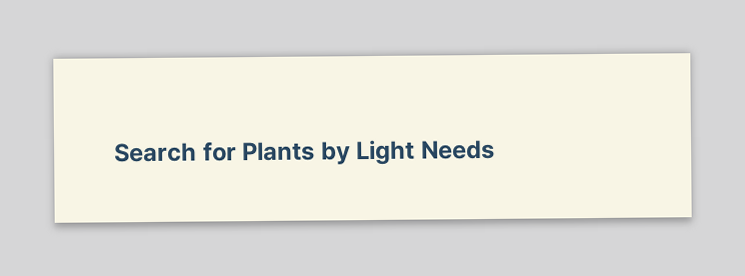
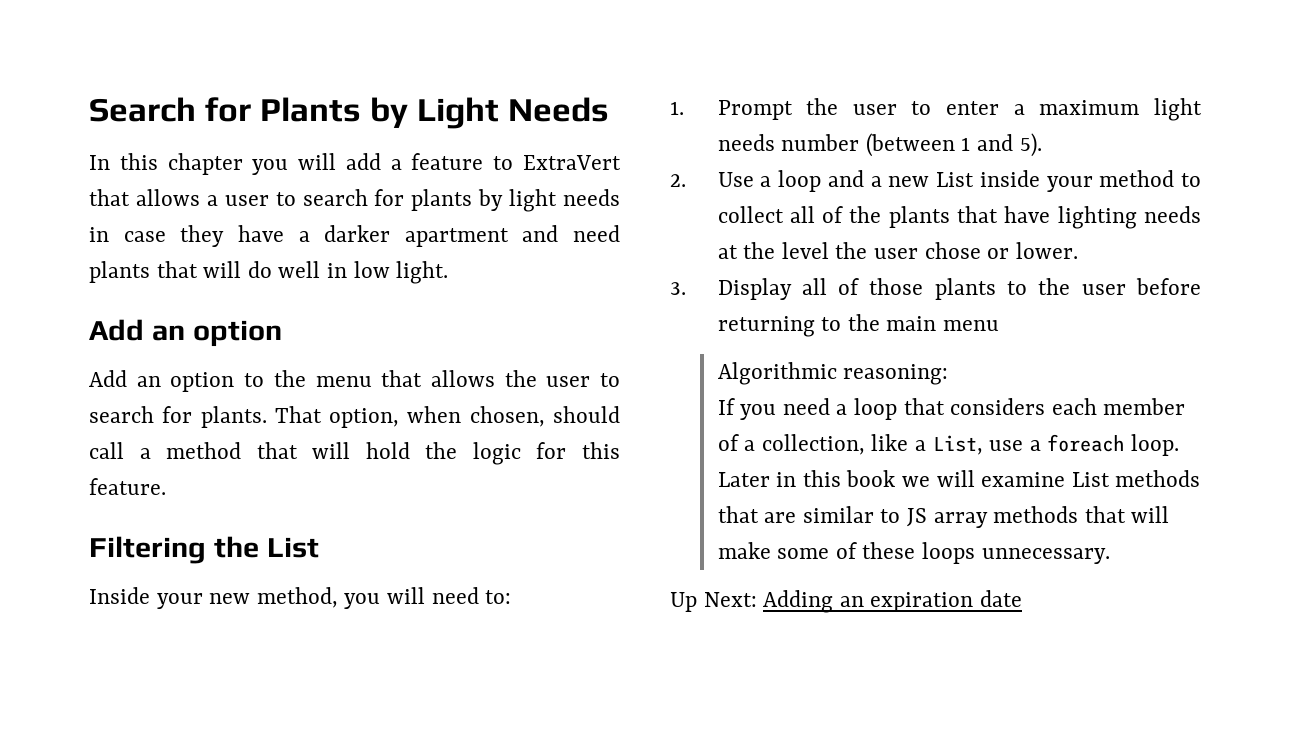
(496, 149) none -> [89,153,621,175] [89,189,620,212] [89,225,620,247] [89,261,449,284] [89,319,282,347] [89,370,620,392] [89,406,620,428] [89,442,620,465] [89,478,166,495] [89,536,319,564] [89,587,512,609] [670,98,1202,121] [717,133,1042,157] [670,170,1201,192] [717,206,1201,229] [717,242,1078,259] [670,278,1201,300] [717,314,1000,337] [717,362,949,385] [717,398,1186,420] [717,434,1180,456] [717,470,1201,487] [717,506,1170,528] [717,542,1110,564] [670,590,1023,613] // In this chapter you will add a feature to ExtraVert that allows a user to search for plants by light needs in case they have a darker apartment and need plants that will do well in low light. // Add an option // Add an option to the menu that allows the user to search for plants. That option, when chosen, should call a method that will hold the logic for this feature. // Filtering the List // Inside your new method, you will need to: // 1. Prompt the user to enter a maximum light needs number (between 1 and 5). // 2. Use a loop and a new List inside your method to collect all of the plants that have lighting needs at the level the user chose or lower. // 3. Display all of those plants to the user before returning to the main menu // Algorithmic reasoning: // If you need a loop that considers each member of a collection, like a List, use a foreach loop. Later in this book we will examine List methods that are similar to JS array methods that will make some of these loops unnecessary. // Up Next: Adding an expiration date

